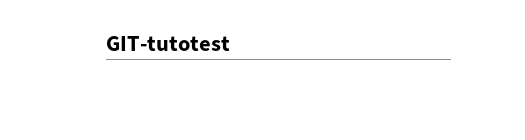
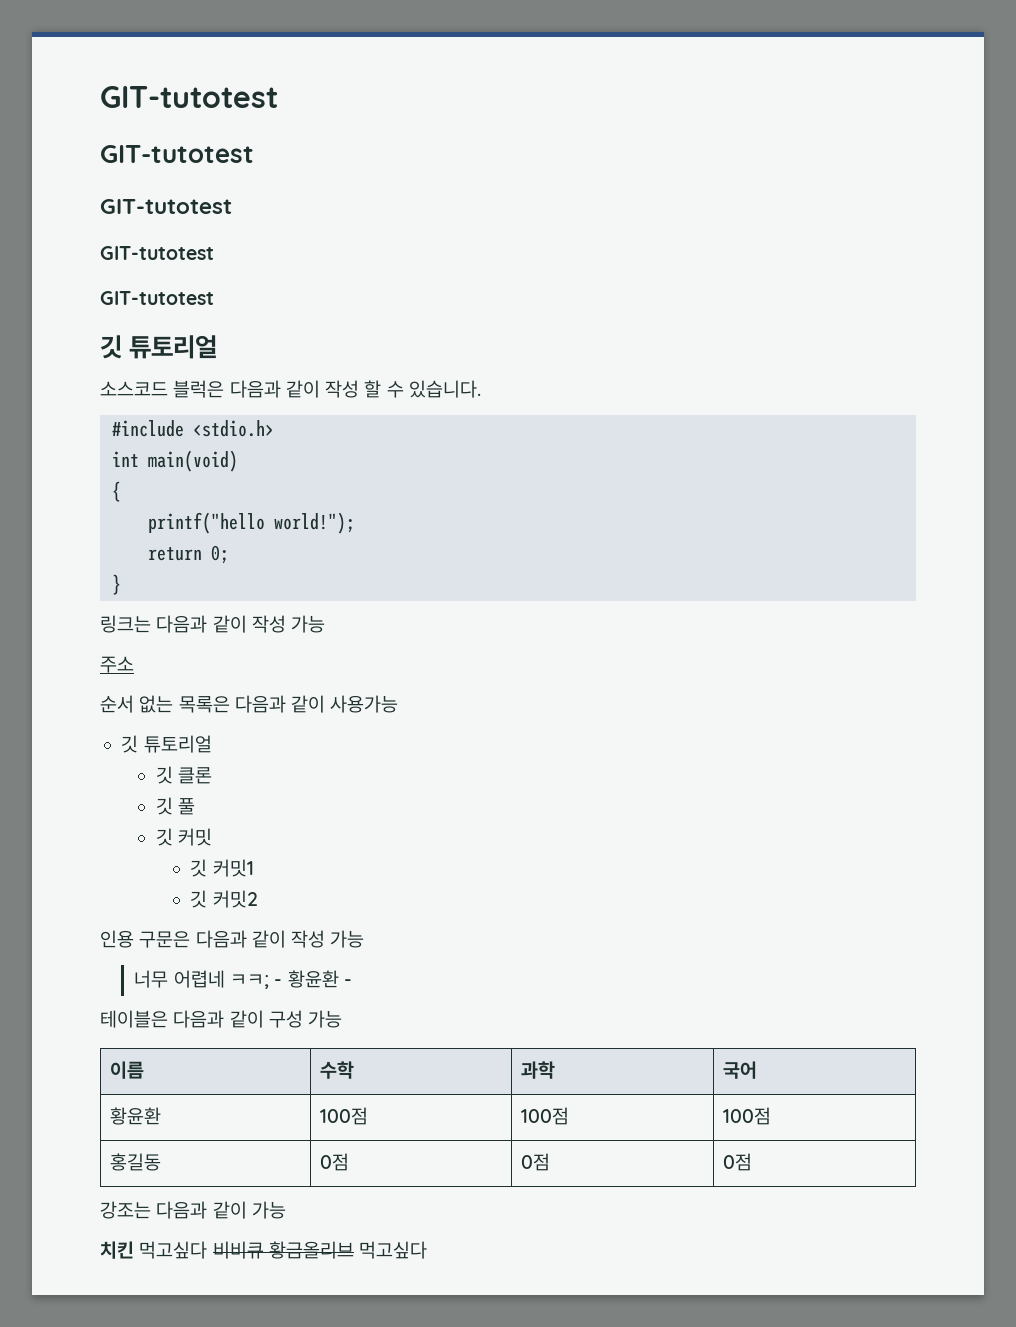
[106,36,230,51] GIT-tutotest -> [100,86,278,108] [100,145,254,163] [100,199,232,214] [100,246,214,260] [100,291,214,305] [100,335,218,359] [100,380,481,398] [111,420,274,437] [111,450,238,472] [111,481,121,502] [147,512,355,534] [147,545,229,564] [111,574,121,595] [100,615,326,633] [100,656,134,673] [100,695,399,713] [121,735,212,753] [155,766,213,784] [155,797,196,815] [155,828,213,846] [190,859,254,877] [190,890,258,908] [100,930,365,948] [134,970,352,989] [100,1010,343,1028] [110,1061,145,1079] [320,1061,355,1079] [521,1061,556,1079] [723,1061,758,1079] [110,1107,162,1125] [320,1107,369,1125] [521,1107,570,1125] [723,1107,772,1125] [110,1153,162,1171] [320,1153,350,1171] [521,1153,551,1171] [723,1153,753,1171] [100,1201,286,1219] [100,1241,428,1259] GIT-tutotest // GIT-tutotest // GIT-tutotest // GIT-tutotest // GIT-tutotest // 깃 튜토리얼 // 소스코드 블럭은 다음과 같이 작성 할 수 있습니다. // #include <stdio.h> // int main(void) // { // printf("hello world!"); // return 0; // } // 링크는 다음과 같이 작성 가능 // 주소 // 순서 없는 목록은 다음과 같이 사용가능 // 깃 튜토리얼 // 깃 클론 // 깃 풀 // 깃 커밋 // 깃 커밋1 // 깃 커밋2 // 인용 구문은 다음과 같이 작성 가능 // 너무 어렵네 ㅋㅋ; - 황윤환 - // 테이블은 다음과 같이 구성 가능 // 이름 | 수학 | 과학 | 국어 // 황윤환 | 100점 | 100점 | 100점 // 홍길동 | 0점 | 0점 | 0점 // 강조는 다음과 같이 가능 // 치킨 먹고싶다 비비큐 황금올리브 먹고싶다

